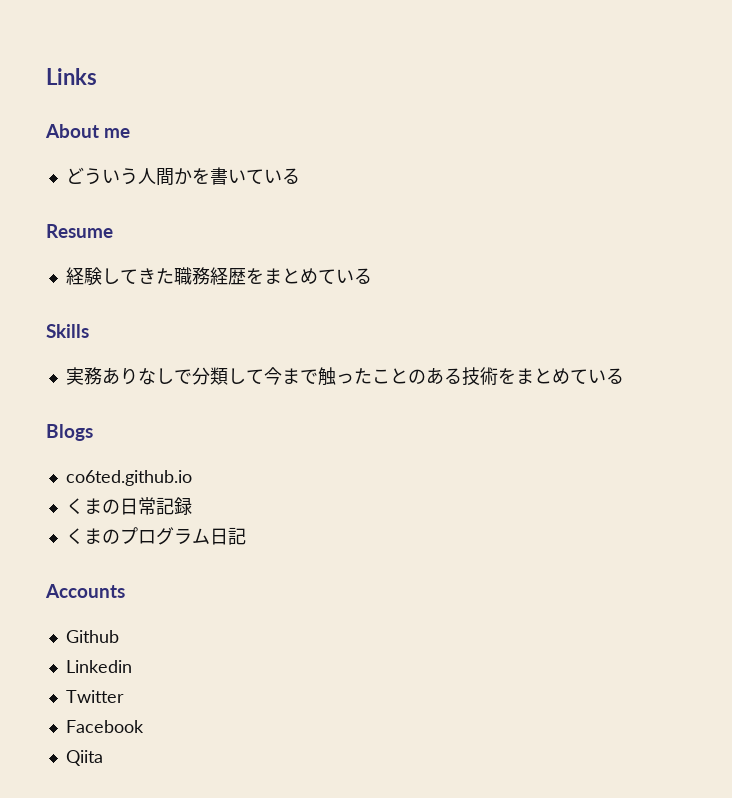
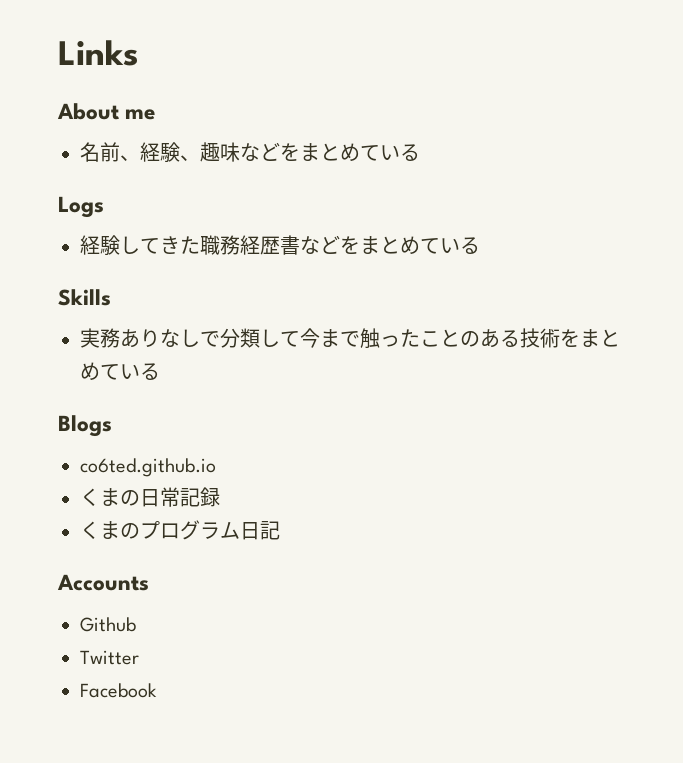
[65,167,300,186] [46,224,113,238] どういう人間かを書いている // Resume -> [80,142,420,163] [58,196,104,218] 名前、経験、趣味などをまとめている // Logs
(246, 276) none -> [280,235,340,255] 書など
[65,660,132,673] // Linkedin -> (136, 624) none
[65,750,103,766] // Qiita -> (157, 690) none

